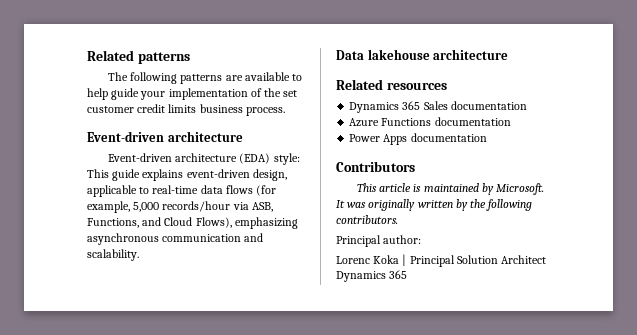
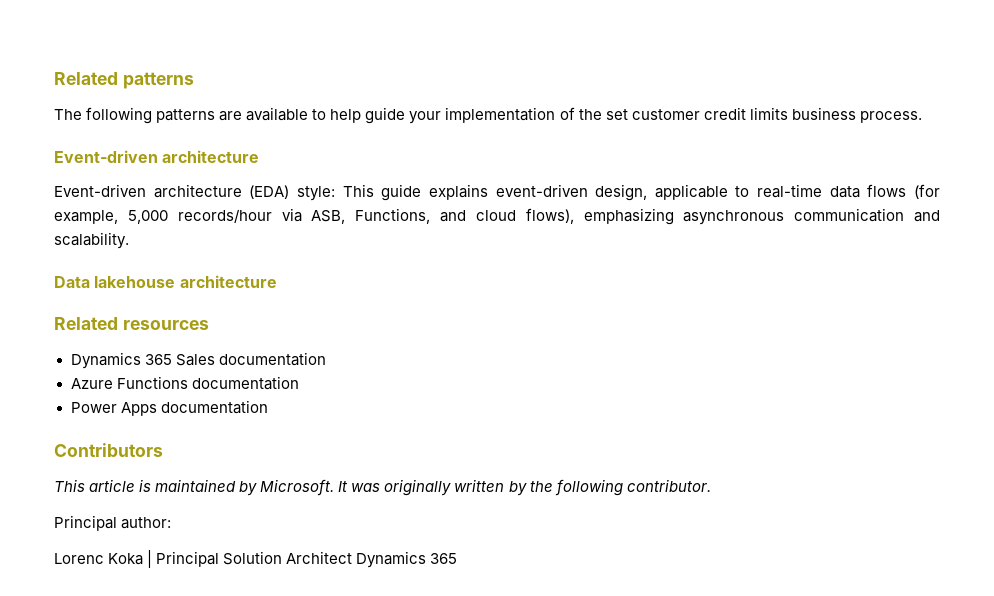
[164,217,232,228] Cloud Flows), -> [475,208,574,224] cloud flows),
[336,215,398,224] contributors. -> [626,479,711,492] contributor.

